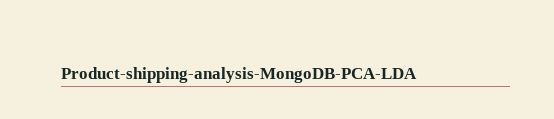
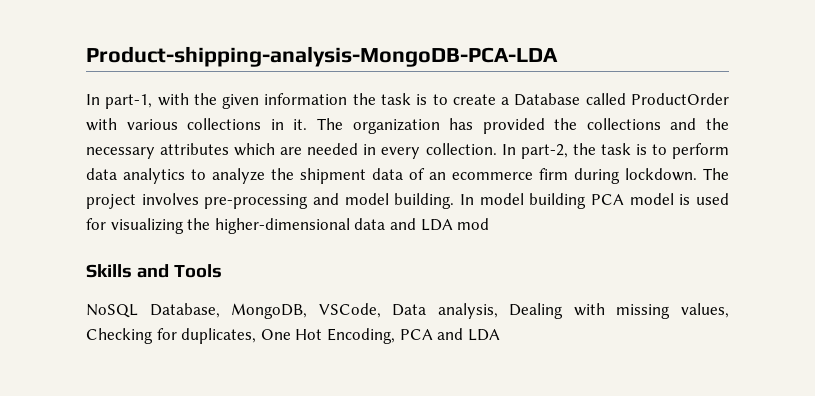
(417, 75) none -> [86,93,729,109] [86,118,729,134] [86,143,729,159] [86,168,729,184] [86,193,729,209] [86,218,490,234] [86,264,222,278] [86,303,729,319] [86,328,500,344] // In part-1, with the given information the task is to create a Database called ProductOrder with various collections in it. The organization has provided the collections and the necessary attributes which are needed in every collection. In part-2, the task is to perform data analytics to analyze the shipment data of an ecommerce firm during lockdown. The project involves pre-processing and model building. In model building PCA model is used for visualizing the higher-dimensional data and LDA mod // Skills and Tools // NoSQL Database, MongoDB, VSCode, Data analysis, Dealing with missing values, Checking for duplicates, One Hot Encoding, PCA and LDA

